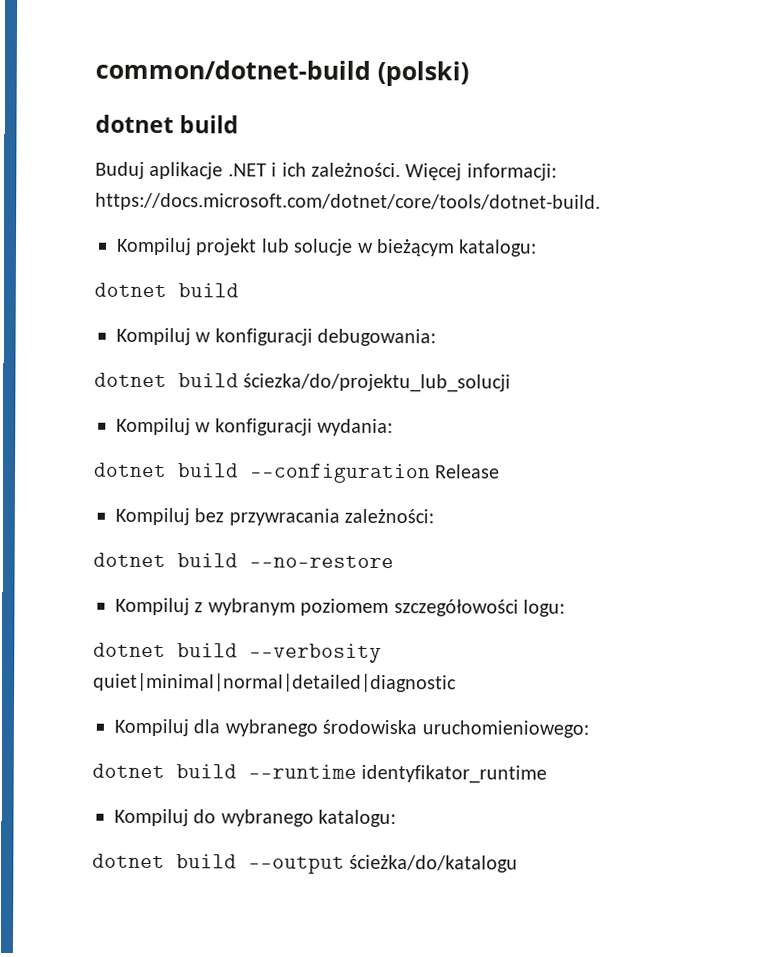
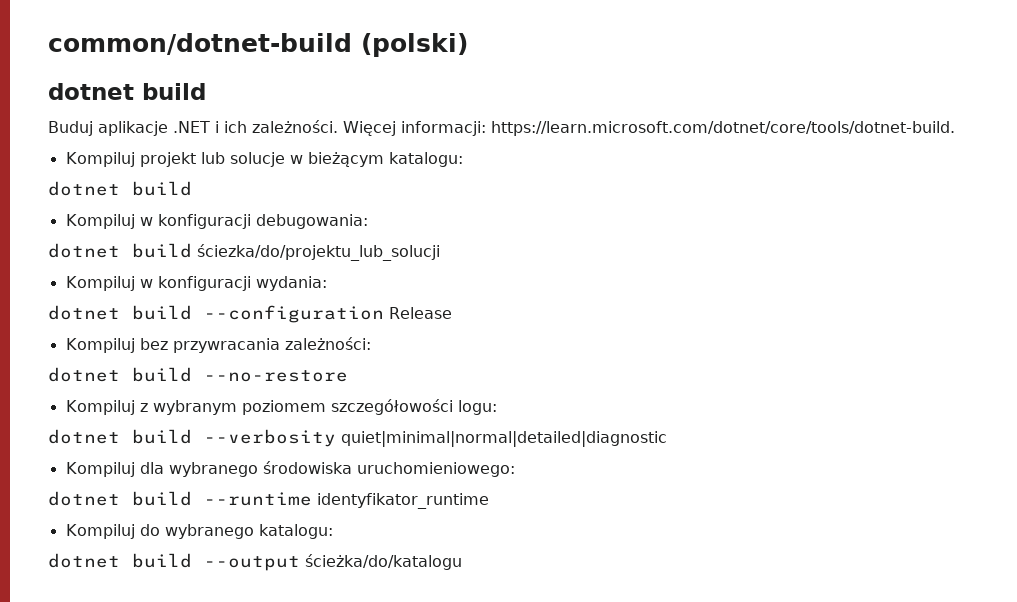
[95,192,601,212] https://docs.microsoft.com/dotnet/core/tools/dotnet-build. -> [491,121,955,136] https://learn.microsoft.com/dotnet/core/tools/dotnet-build.

